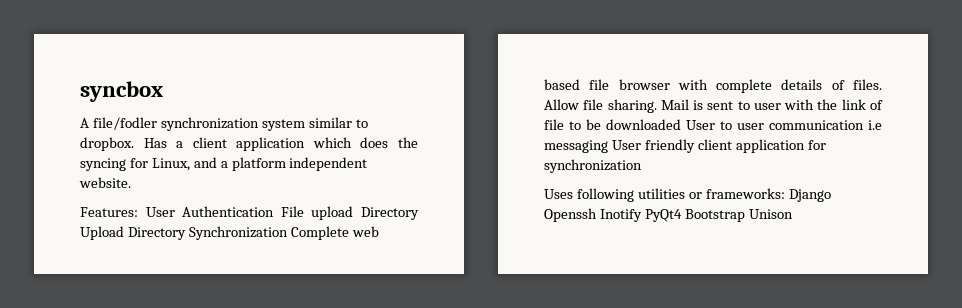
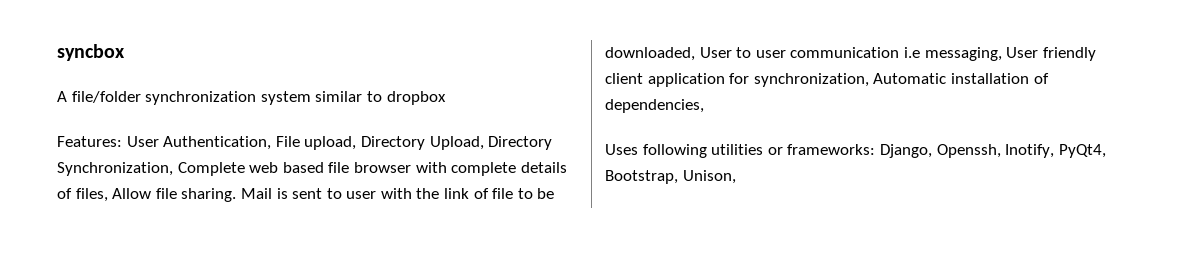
[92,117,157,130] file/fodler -> [71,91,141,103] file/folder
[80,137,418,151] [80,157,368,171] [79,177,131,188] [80,206,419,220] [80,226,288,240] dropbox. Has a client application which does the syncing for Linux, and a platform independent website. // Features: User Authentication File upload Directory Upload Directory Synchronization -> [386,91,446,105] [57,136,553,150] [57,162,173,176] dropbox // Features: User Authentication, File upload, Directory Upload, Directory Synchronization,
[853,79,882,90] files. -> [75,188,108,202] files,
[606,119,681,130] downloaded -> [605,47,695,61] downloaded,
[544,140,608,153] messaging -> [924,47,1002,61] messaging,
[544,159,642,173] synchronization -> [753,73,1049,87] [605,99,704,113] synchronization, Automatic installation of dependencies,
[788,189,831,202] [544,208,793,222] Django Openssh Inotify PyQt4 Bootstrap Unison -> [879,144,1106,158] [605,170,736,184] Django, Openssh, Inotify, PyQt4, Bootstrap, Unison,

